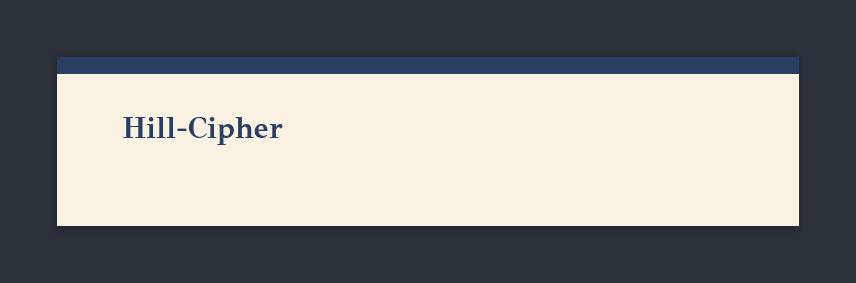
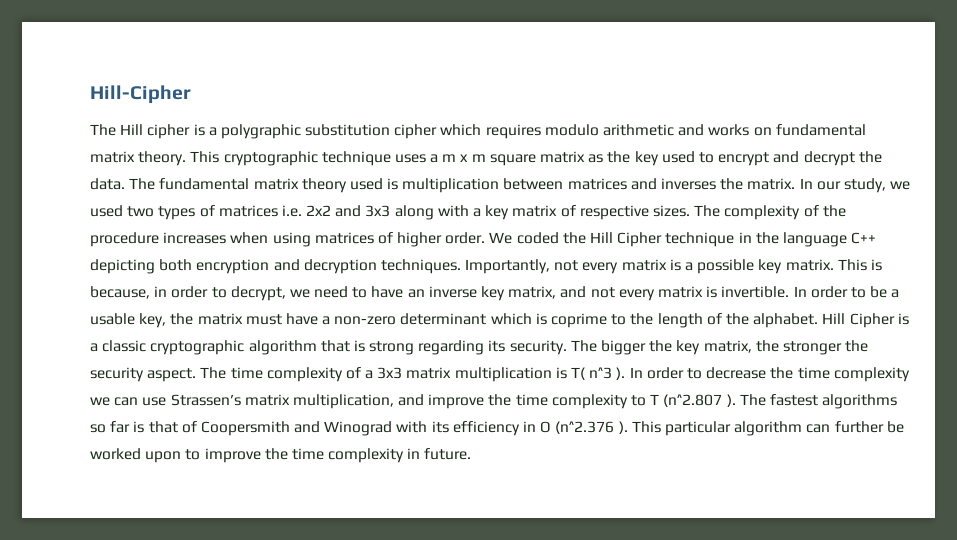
(283, 130) none -> [90,124,866,139] [90,151,882,166] [90,178,911,193] [90,205,846,220] [90,232,877,247] [90,259,882,274] [90,286,900,301] [90,313,909,328] [90,340,869,355] [90,367,910,382] [90,394,898,409] [90,421,904,436] [90,448,472,463] // The Hill cipher is a polygraphic substitution cipher which requires modulo arithmetic and works on fundamental matrix theory. This cryptographic technique uses a m x m square matrix as the key used to encrypt and decrypt the data. The fundamental matrix theory used is multiplication between matrices and inverses the matrix. In our study, we used two types of matrices i.e. 2x2 and 3x3 along with a key matrix of respective sizes. The complexity of the procedure increases when using matrices of higher order. We coded the Hill Cipher technique in the language C++ depicting both encryption and decryption techniques. Importantly, not every matrix is a possible key matrix. This is because, in order to decrypt, we need to have an inverse key matrix, and not every matrix is invertible. In order to be a usable key, the matrix must have a non-zero determinant which is coprime to the length of the alphabet. Hill Cipher is a classic cryptographic algorithm that is strong regarding its security. The bigger the key matrix, the stronger the security aspect. The time complexity of a 3x3 matrix multiplication is T( n^3 ). In order to decrease the time complexity we can use Strassen’s matrix multiplication, and improve the time complexity to T (n^2.807 ). The fastest algorithms so far is that of Coopersmith and Winograd with its efficiency in O (n^2.376 ). This particular algorithm can further be worked upon to improve the time complexity in future.

